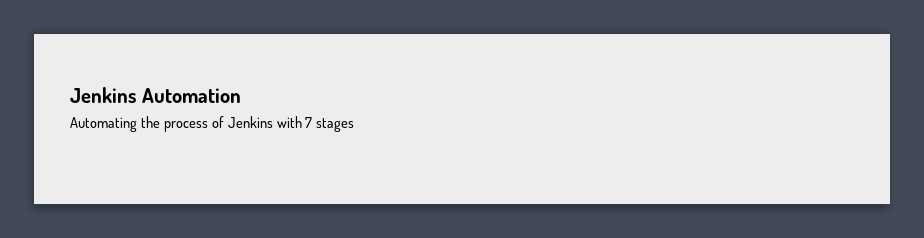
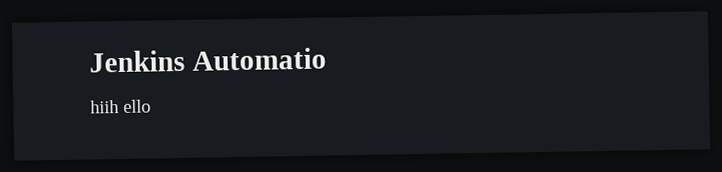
[70,87,241,103] [70,116,355,132] Jenkins Automation // Automating the process of Jenkins with 7 stages -> [89,47,327,73] [90,99,151,114] Jenkins Automatio // hiih ello

